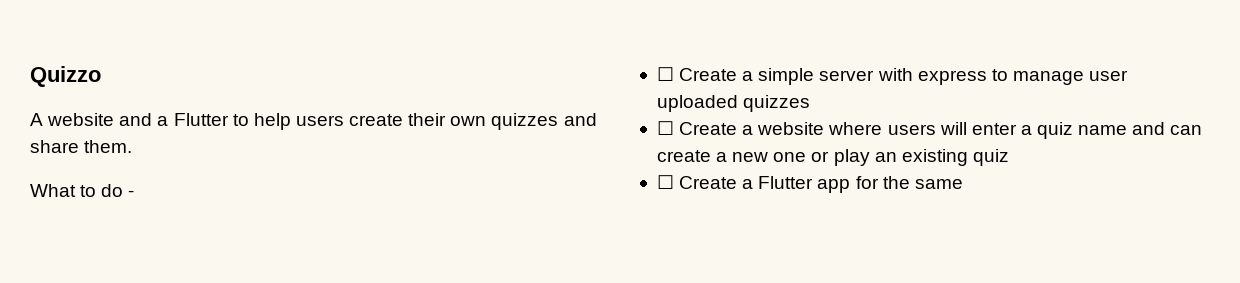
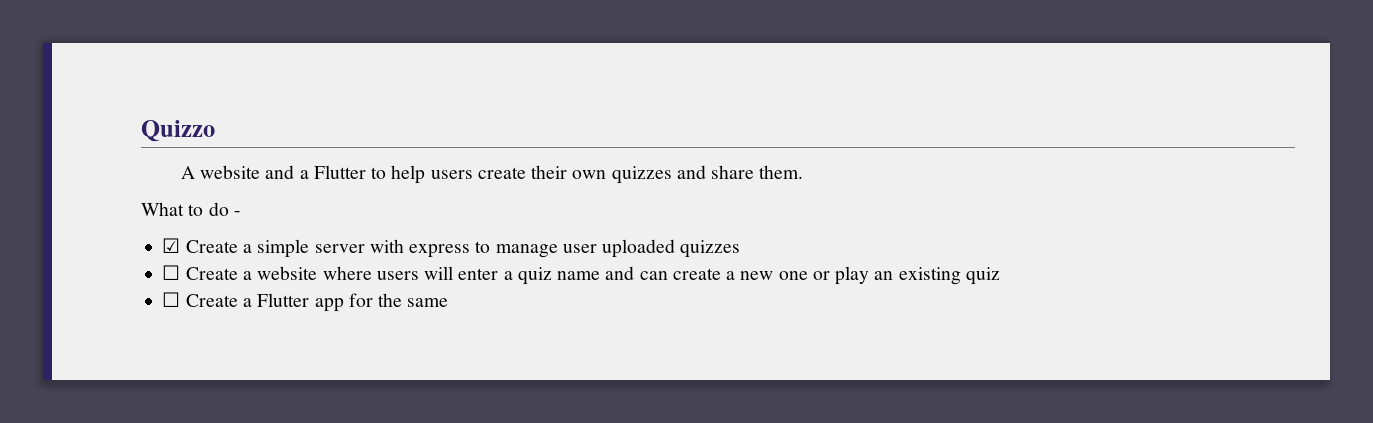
[656,67,674,81] ☐ -> [162,238,181,253] ☑

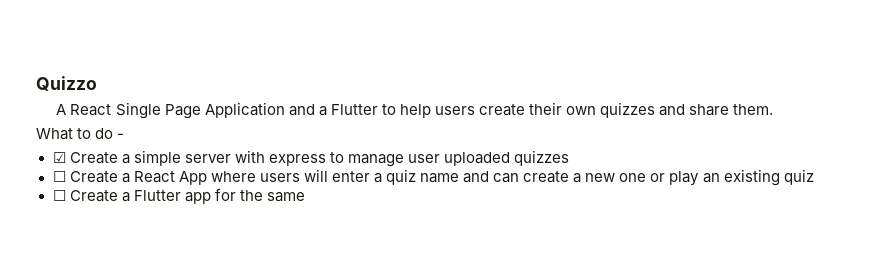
[199,165,260,179] website -> [70,102,285,119] React Single Page Application
[257,266,318,280] website -> [133,171,207,185] React App

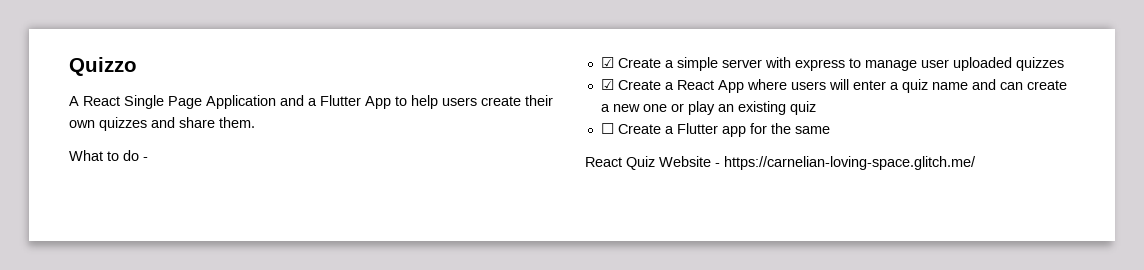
(378, 109) none -> [365,96,391,109] App
[52,171,66,182] ☐ -> [600,79,614,90] ☑
(305, 197) none -> [585,156,976,170] // React Quiz Website - https://carnelian-loving-space.glitch.me/

